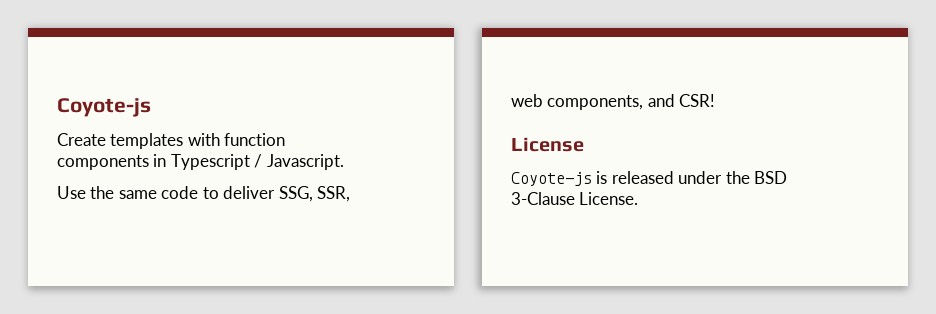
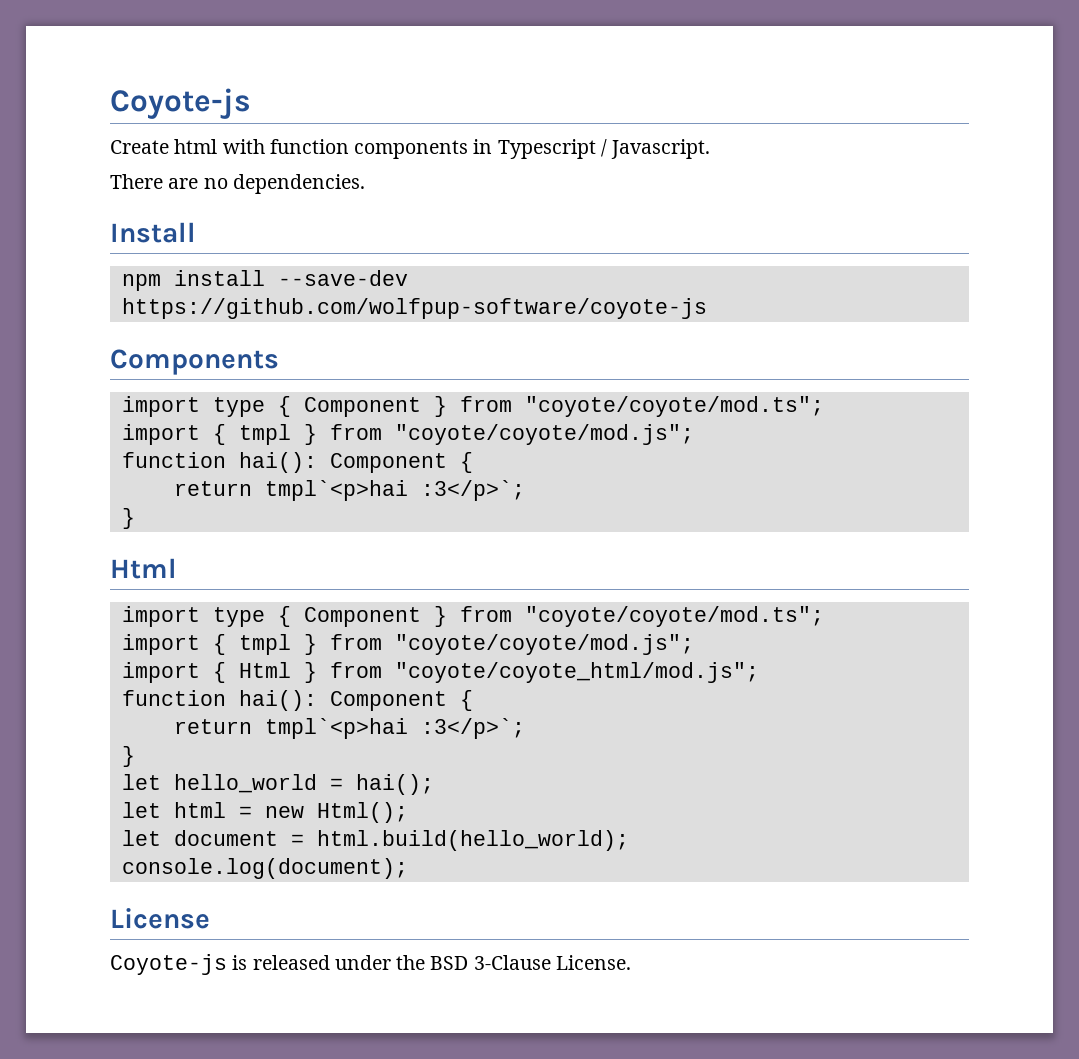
[110,133,184,149] templates -> [174,139,218,154] html
[57,186,351,202] [511,94,716,110] Use the same code to deliver SSG, SSR, web components, and CSR! -> [110,174,365,194] [110,222,196,243] [121,270,408,291] [121,298,707,319] [110,349,279,375] [121,396,824,417] [121,424,694,445] [121,452,473,473] [173,480,525,501] [121,508,135,529] [110,558,177,579] [121,606,824,627] [121,634,694,655] [121,662,759,683] [121,690,473,711] [173,718,525,739] [121,746,135,767] [121,774,434,795] [121,802,408,823] [121,830,629,851] [121,858,408,879] There are no dependencies. // Install // npm install --save-dev https://github.com/wolfpup-software/coyote-js // Components // import type { Component } from "coyote/coyote/mod.ts"; // import { tmpl } from "coyote/coyote/mod.js"; // function hai(): Component { // return tmpl`<p>hai :3</p>`; // } // Html // import type { Component } from "coyote/coyote/mod.ts"; // import { tmpl } from "coyote/coyote/mod.js"; // import { Html } from "coyote/coyote_html/mod.js"; // function hai(): Component { // return tmpl`<p>hai :3</p>`; // } // let hello_world = hai(); // let html = new Html(); // let document = html.build(hello_world); // console.log(document);

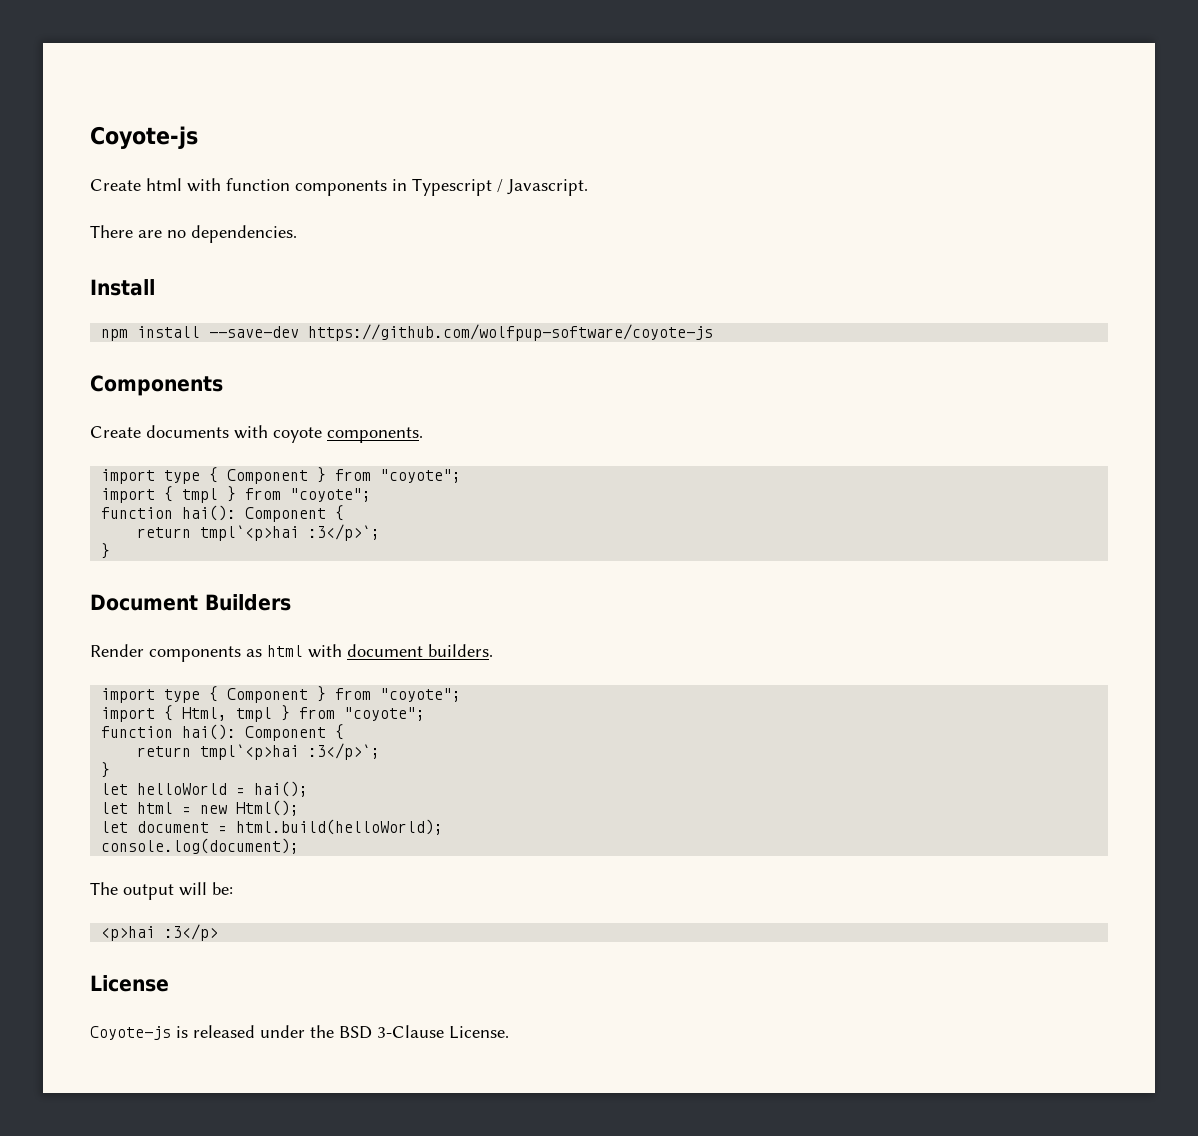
[121,396,824,417] [121,424,694,445] [121,452,473,473] [173,480,525,501] [121,508,135,529] [110,558,177,579] [121,606,824,627] [121,634,694,655] [121,662,759,683] // import type { Component } from "coyote/coyote/mod.ts"; // import { tmpl } from "coyote/coyote/mod.js"; // function hai(): Component { // return tmpl`<p>hai :3</p>`; // } // Html // import type { Component } from "coyote/coyote/mod.ts"; // import { tmpl } from "coyote/coyote/mod.js"; // import { Html } from "coyote/coyote_html/mod.js"; -> [90,425,423,443] [101,467,462,484] [101,486,372,503] [101,505,345,522] [137,524,381,541] [101,543,111,559] [90,594,291,611] [90,644,493,662] [101,686,462,703] [101,705,426,722] // Create documents with coyote components. // import type { Component } from "coyote"; // import { tmpl } from "coyote"; // function hai(): Component { // return tmpl`<p>hai :3</p>`; // } // Document Builders // Render components as html with document builders. // import type { Component } from "coyote"; // import { Html, tmpl } from "coyote";
[173,774,317,793] hello_world -> [137,783,228,795] helloWorld
[316,830,629,851] html.build(hello_world); -> [236,819,444,835] html.build(helloWorld);
(408, 868) none -> [90,882,233,900] [101,924,219,941] // The output will be: // <p>hai :3</p>

